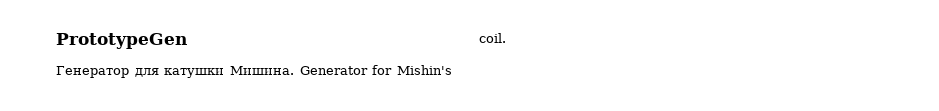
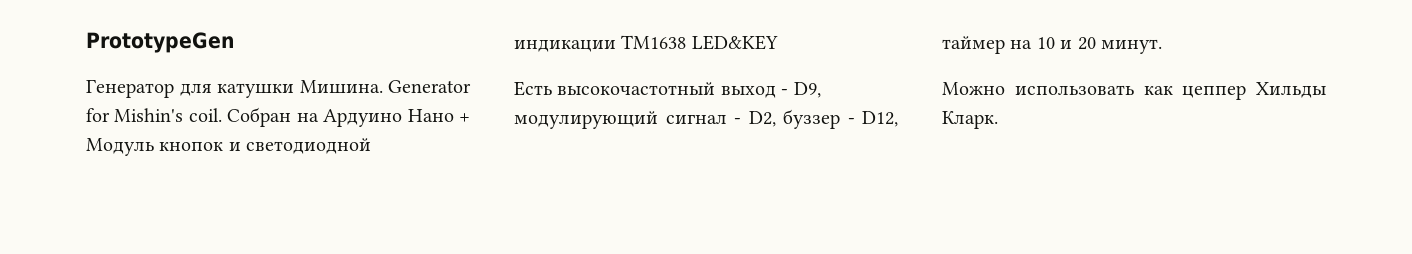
(506, 38) none -> [227,107,470,127] [86,138,372,156] [514,35,778,52] [514,81,821,98] [514,109,898,129] [942,36,1162,54] [942,82,1326,100] [942,111,998,129] Собран на Ардуино Нано + Модуль кнопок и светодиодной индикации TM1638 LED&KEY // Есть высокочастотный выход - D9, модулирующий сигнал - D2, буззер - D12, таймер на 10 и 20 минут. // Можно использовать как цеппер Хильды Кларк.

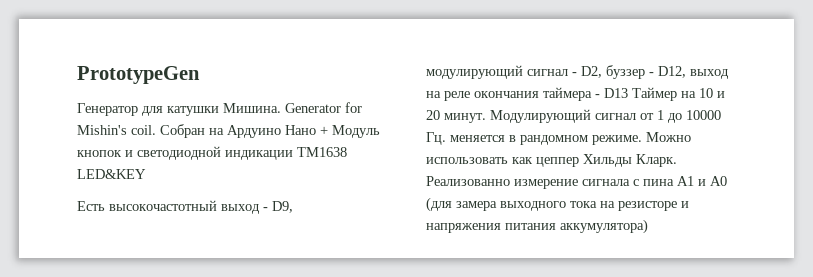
[942,36,1005,54] таймер -> [690,69,729,79] [426,87,677,101] выход на реле окончания таймера - D13 Таймер
(1162, 46) // -> [490,109,721,123] [426,132,642,145] Модулирующий сигнал от 1 до 10000 Гц. меняется в рандомном режиме.
(998, 120) none -> [426,176,727,189] [426,197,689,212] [426,219,648,234] Реализованно измерение сигнала с пина А1 и А0 (для замера выходного тока на резисторе и напряжения питания аккумулятора)

